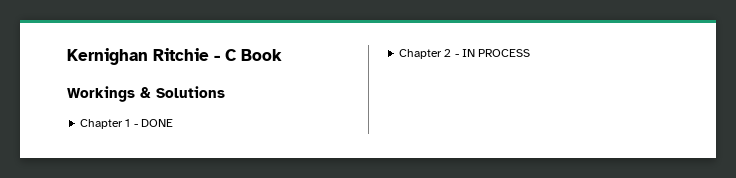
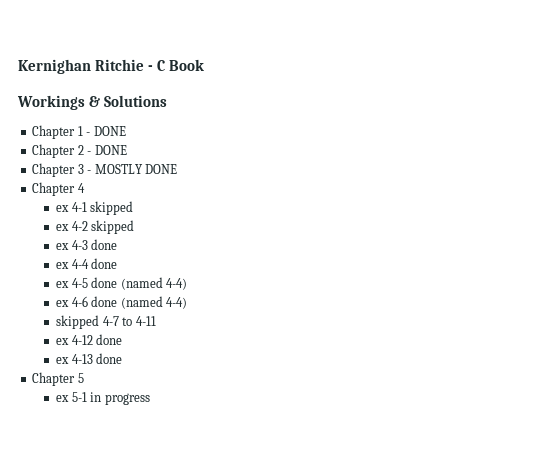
[461,49,531,57] IN PROCESS -> [94,145,127,155] [32,163,178,177] [32,182,85,196] [56,201,134,215] [56,220,135,234] [56,239,118,250] [56,258,118,269] [56,277,188,290] [56,296,188,309] [56,315,156,329] [56,334,123,345] [56,353,123,364] [32,372,84,386] [56,392,150,405] DONE // Chapter 3 - MOSTLY DONE // Chapter 4 // ex 4-1 skipped // ex 4-2 skipped // ex 4-3 done // ex 4-4 done // ex 4-5 done (named 4-4) // ex 4-6 done (named 4-4) // skipped 4-7 to 4-11 // ex 4-12 done // ex 4-13 done // Chapter 5 // ex 5-1 in progress

